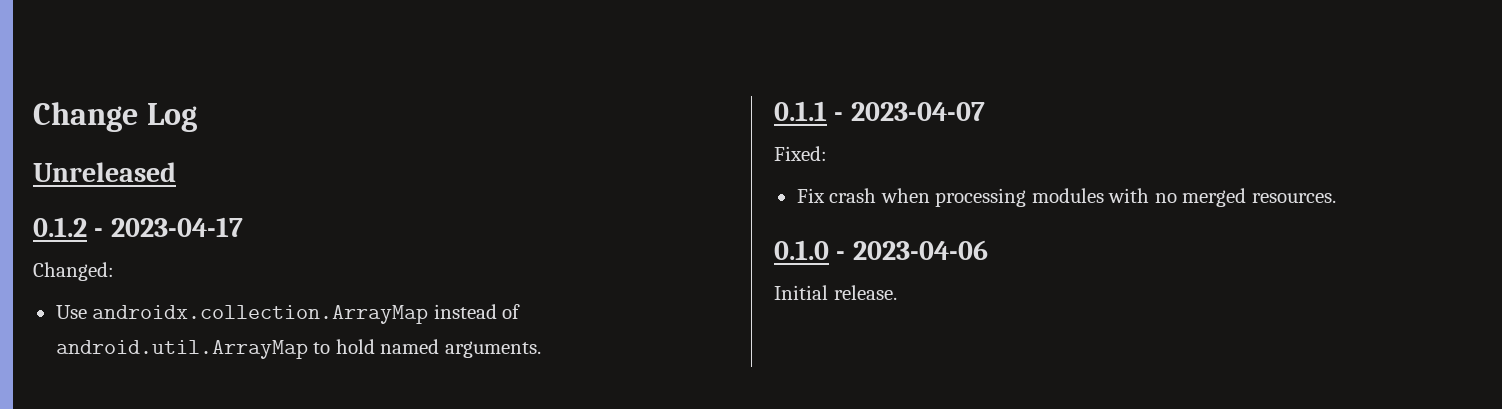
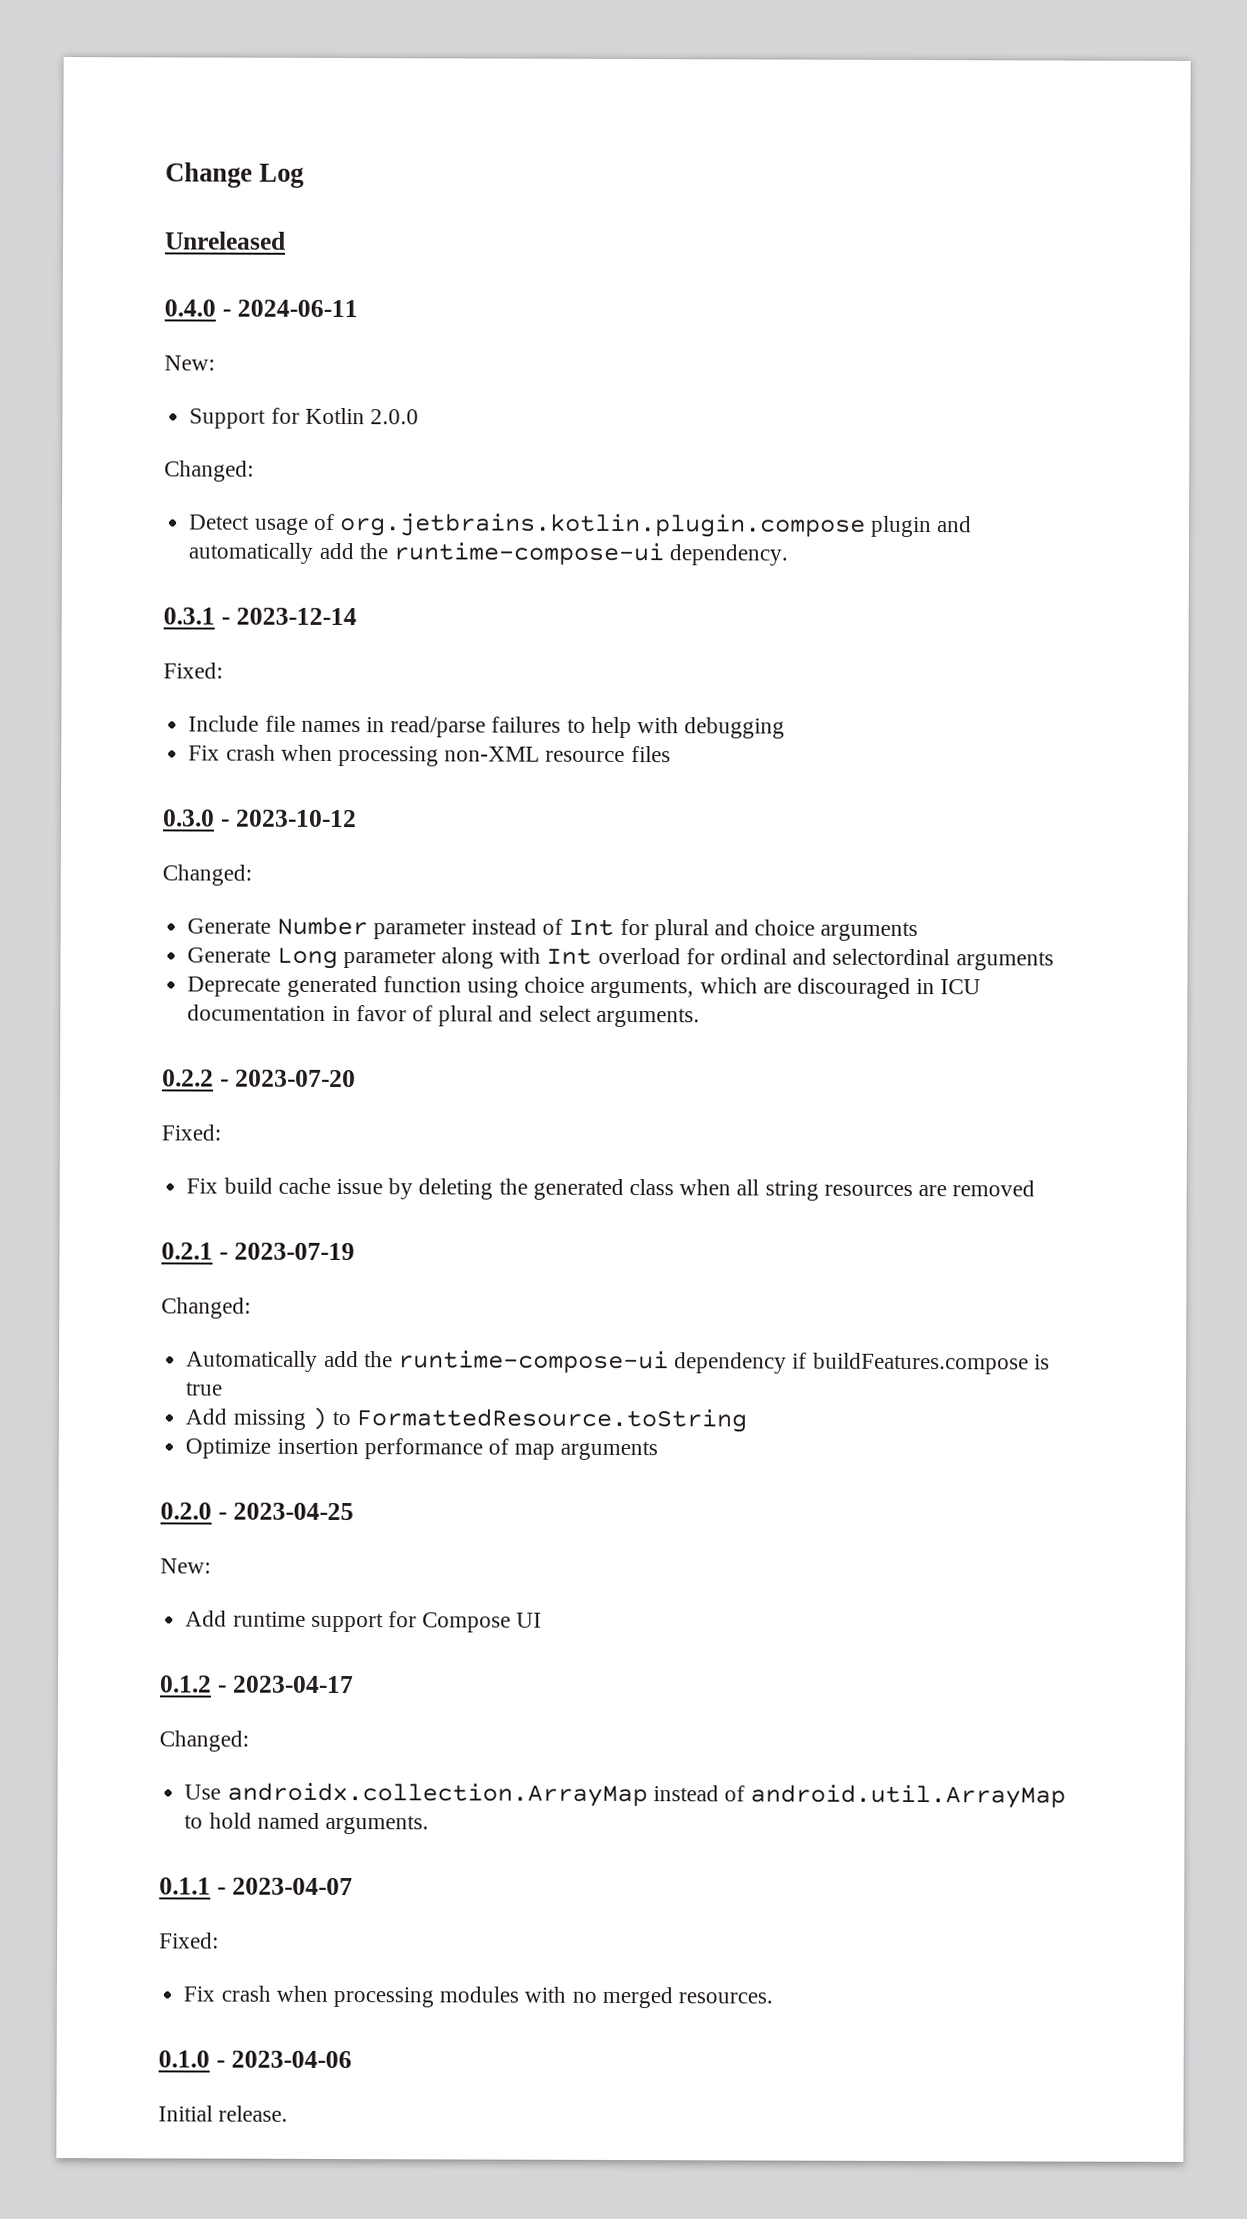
(176, 172) none -> [164,299,358,318] [164,355,215,371] [189,407,419,429] [164,460,254,482] [189,513,973,538] [188,542,789,566] [163,607,357,626] [163,662,223,679] [188,715,786,739] [188,744,671,767] [162,809,357,828] [162,864,252,886] [187,916,919,942] [187,947,1054,971] [187,975,982,1000] [187,1004,700,1028] [162,1069,356,1088] [161,1124,221,1141] [186,1177,1036,1201] [161,1242,355,1261] [161,1297,251,1319] [186,1350,1050,1375] [185,1381,224,1396] [185,1406,748,1433] [185,1438,659,1461] [160,1502,354,1521] [160,1558,211,1574] [185,1610,543,1633] // 0.4.0 - 2024-06-11 // New: // Support for Kotlin 2.0.0 // Changed: // Detect usage of org.jetbrains.kotlin.plugin.compose plugin and automatically add the runtime-compose-ui dependency. // 0.3.1 - 2023-12-14 // Fixed: // Include file names in read/parse failures to help with debugging // Fix crash when processing non-XML resource files // 0.3.0 - 2023-10-12 // Changed: // Generate Number parameter instead of Int for plural and choice arguments // Generate Long parameter along with Int overload for ordinal and selectordinal arguments // Deprecate generated function using choice arguments, which are discouraged in ICU documentation in favor of plural and select arguments. // 0.2.2 - 2023-07-20 // Fixed: // Fix build cache issue by deleting the generated class when all string resources are removed // 0.2.1 - 2023-07-19 // Changed: // Automatically add the runtime-compose-ui dependency if buildFeatures.compose is true // Add missing ) to FormattedResource.toString // Optimize insertion performance of map arguments // 0.2.0 - 2023-04-25 // New: // Add runtime support for Compose UI

